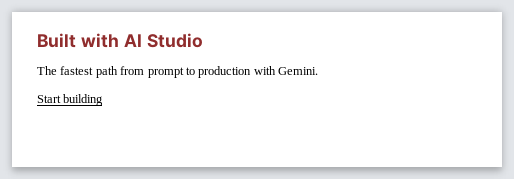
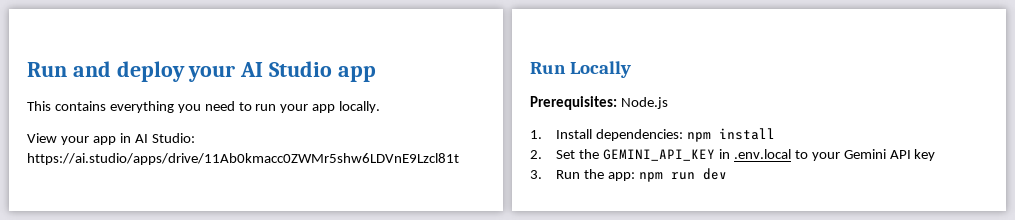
[37,33,203,48] [37,66,318,78] [37,94,104,106] Built with AI Studio // The fastest path from prompt to production with Gemini. // Start building -> [27,61,376,82] [27,101,381,113] [27,133,195,145] [27,153,459,165] [530,61,631,78] [530,96,668,110] [530,128,776,142] [530,149,936,161] [530,168,727,182] Run and deploy your AI Studio app // This contains everything you need to run your app locally. // View your app in AI Studio: https://ai.studio/apps/drive/11Ab0kmacc0ZWMr5shw6LDVnE9Lzcl81t // Run Locally // Prerequisites: Node.js // 1. Install dependencies: npm install // 2. Set the GEMINI_API_KEY in .env.local to your Gemini API key // 3. Run the app: npm run dev

